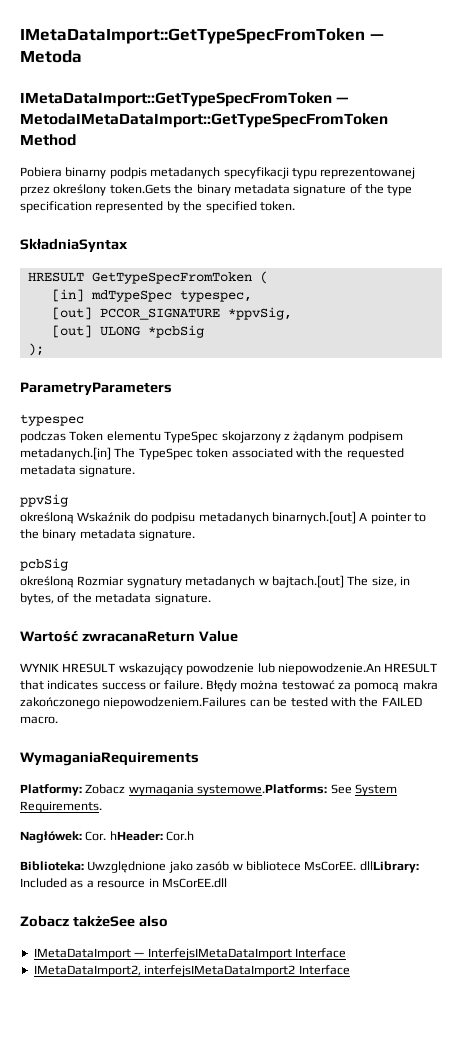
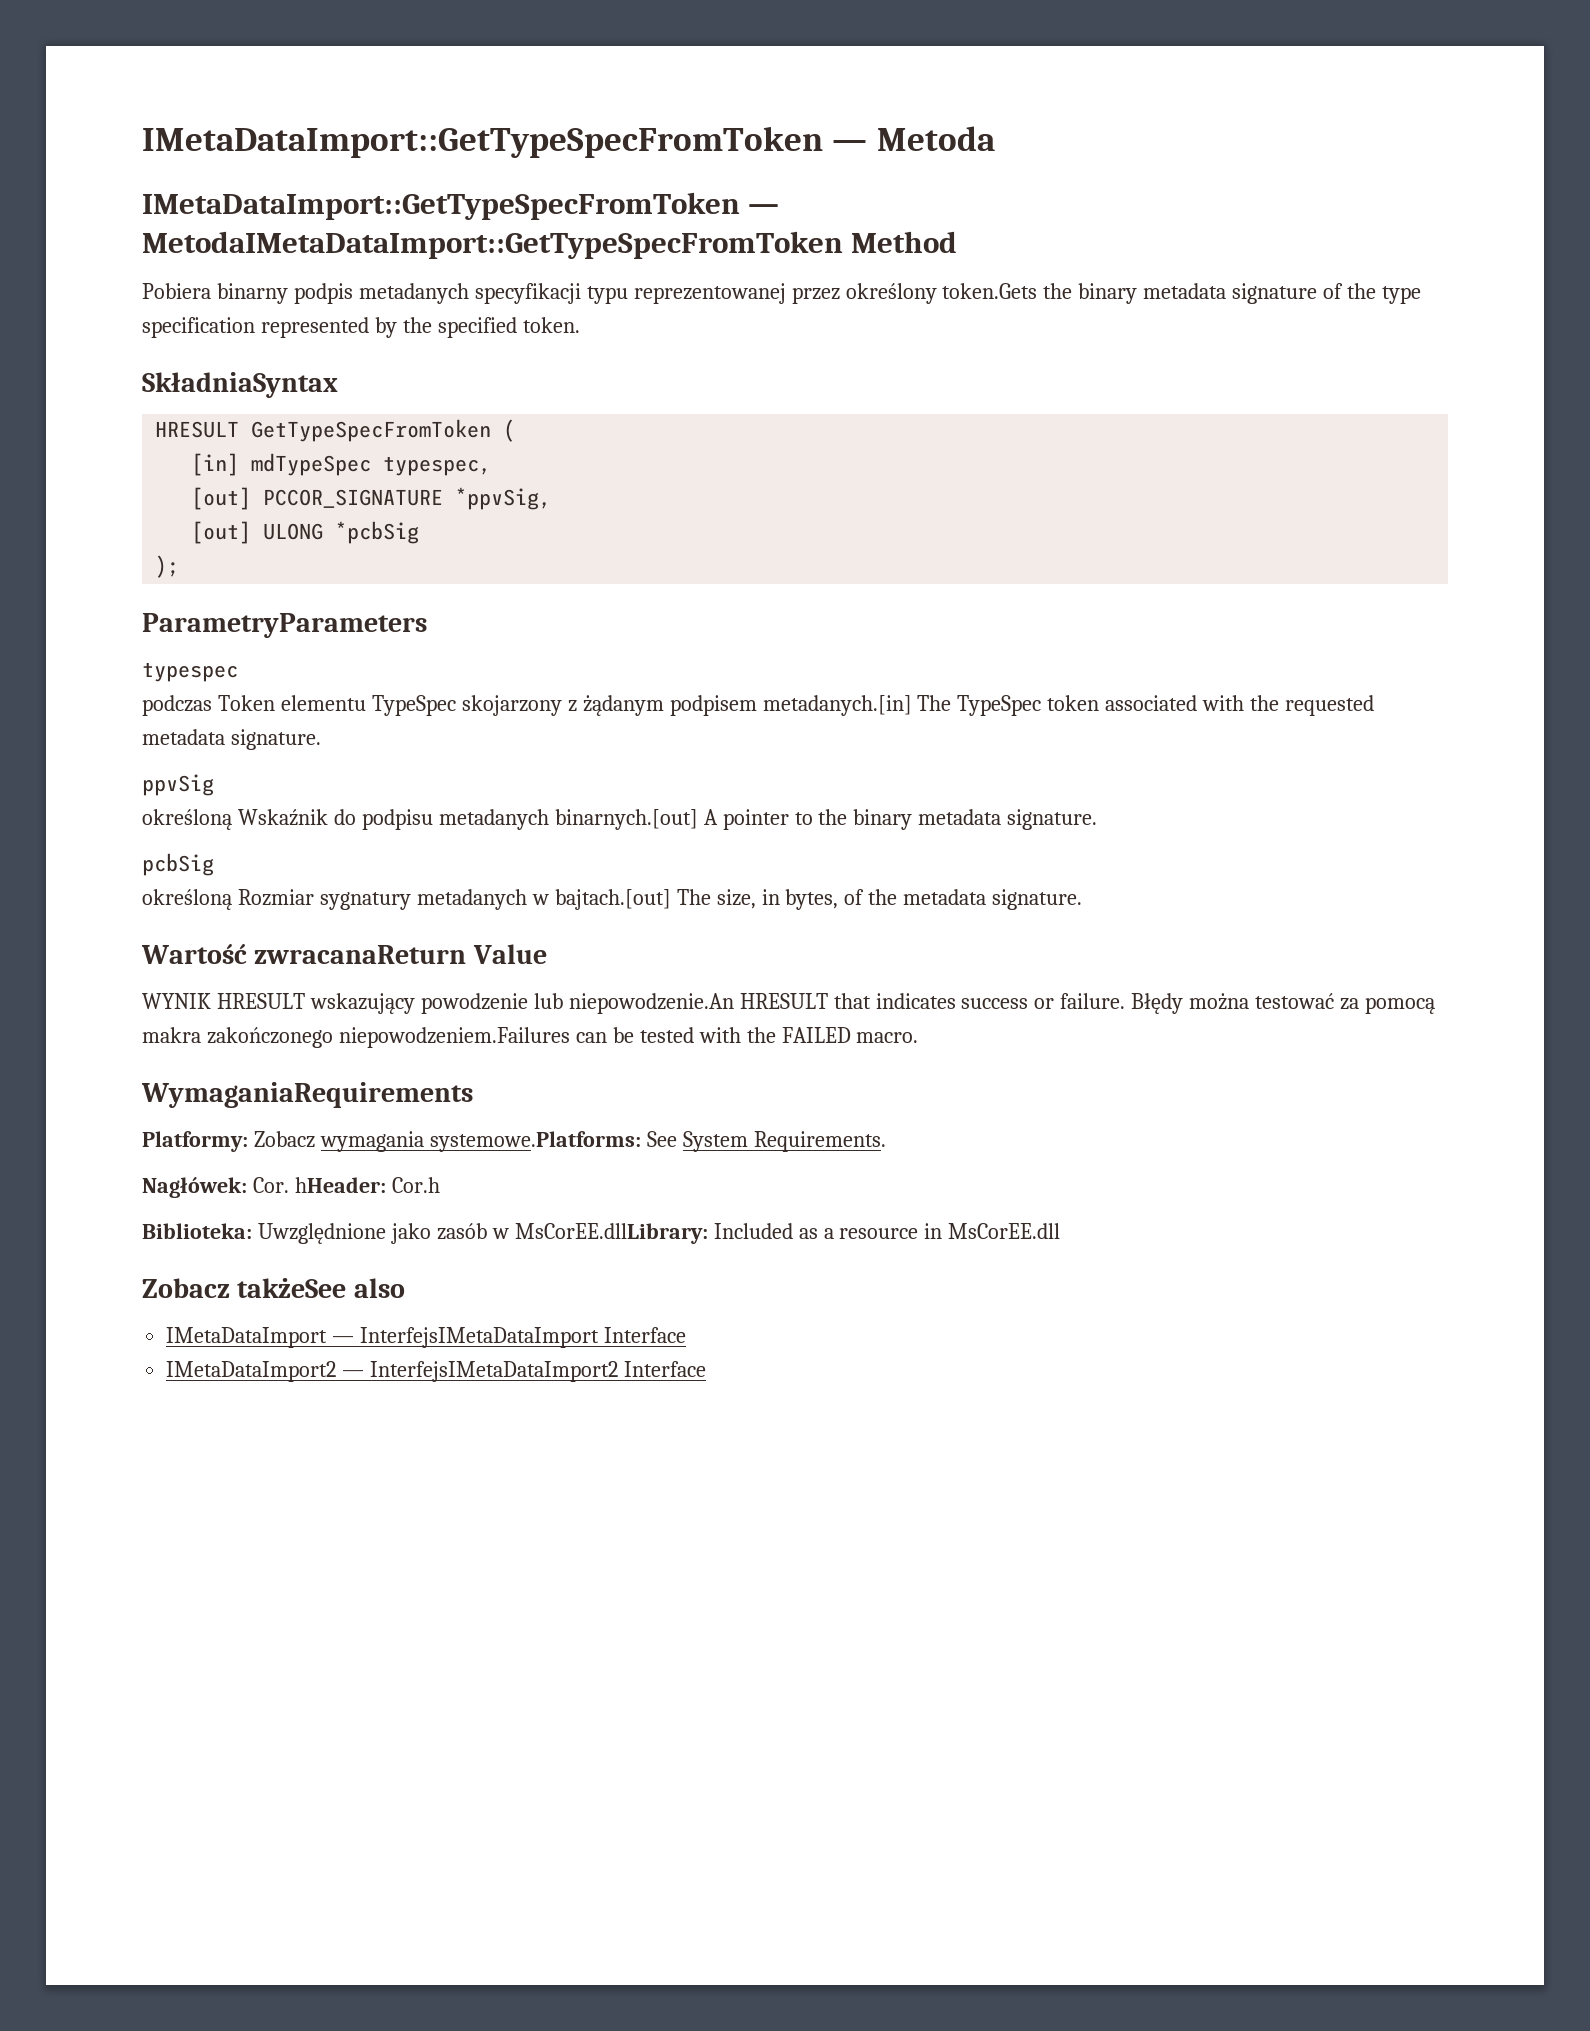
[245,861,419,873] bibliotece MsCorEE. dllLibrary: -> [514,1223,708,1244] MsCorEE.dllLibrary:
[33,965,296,977] IMetaDataImport2, interfejsIMetaDataImport2 -> [166,1361,619,1382] IMetaDataImport2 — InterfejsIMetaDataImport2

